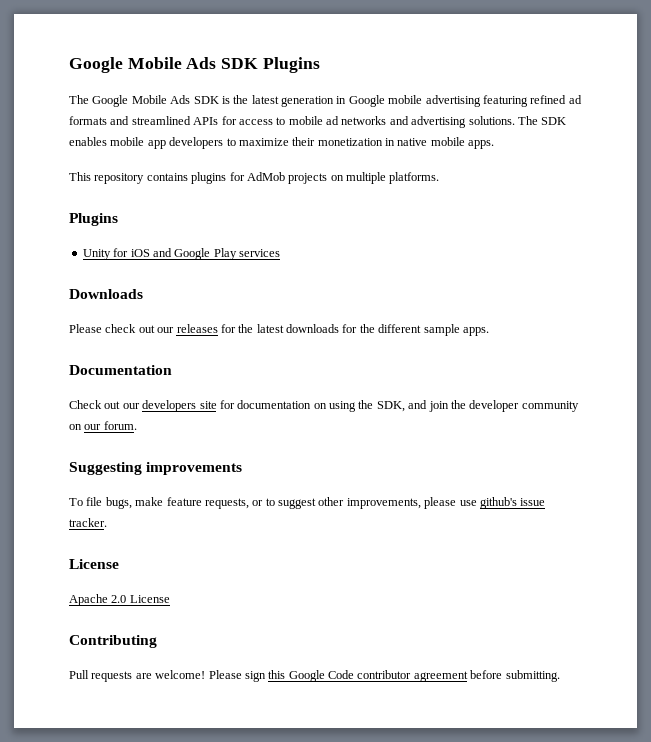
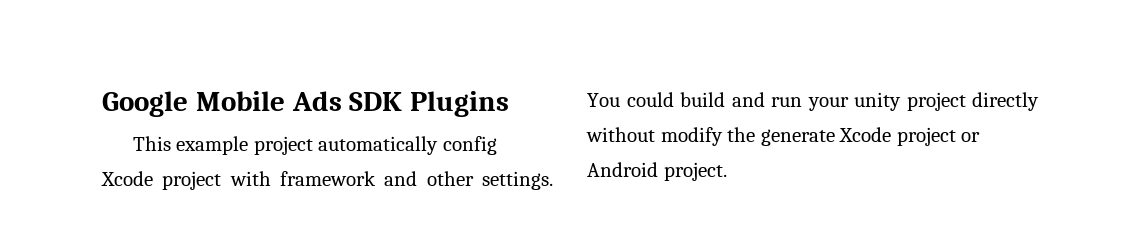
[69,95,582,107] [69,116,567,128] [69,137,495,149] [69,172,440,184] [69,213,118,226] [82,248,280,260] [69,289,143,299] [69,324,489,336] [69,365,172,375] [69,400,579,412] [69,421,137,430] [69,462,243,475] [69,497,546,509] [69,518,107,527] [69,559,119,569] [69,594,170,606] [69,635,157,648] [69,670,560,682] The Google Mobile Ads SDK is the latest generation in Google mobile advertising featuring refined ad formats and streamlined APIs for access to mobile ad networks and advertising solutions. The SDK enables mobile app developers to maximize their monetization in native mobile apps. // This repository contains plugins for AdMob projects on multiple platforms. // Plugins // Unity for iOS and Google Play services // Downloads // Please check out our releases for the latest downloads for the different sample apps. // Documentation // Check out our developers site for documentation on using the SDK, and join the developer community on our forum. // Suggesting improvements // To file bugs, make feature requests, or to suggest other improvements, please use github's issue tracker. // License // Apache 2.0 License // Contributing // Pull requests are welcome! Please sign this Google Code contributor agreement before submitting. -> [132,136,497,155] [101,171,553,190] [587,92,1039,111] [586,127,981,146] [587,162,727,181] This example project automatically config Xcode project with framework and other settings. You could build and run your unity project directly without modify the generate Xcode project or Android project.

